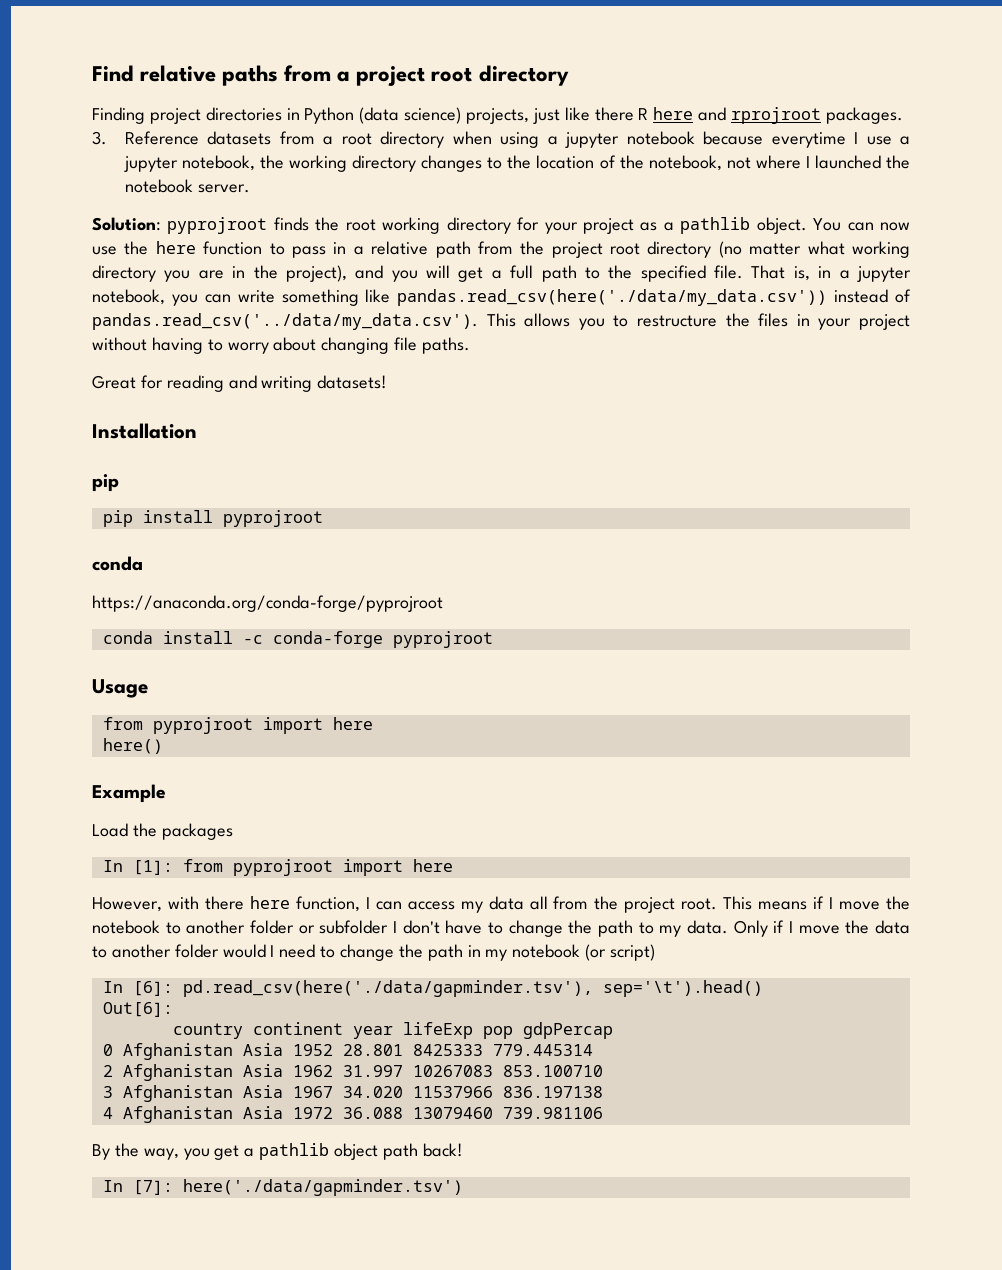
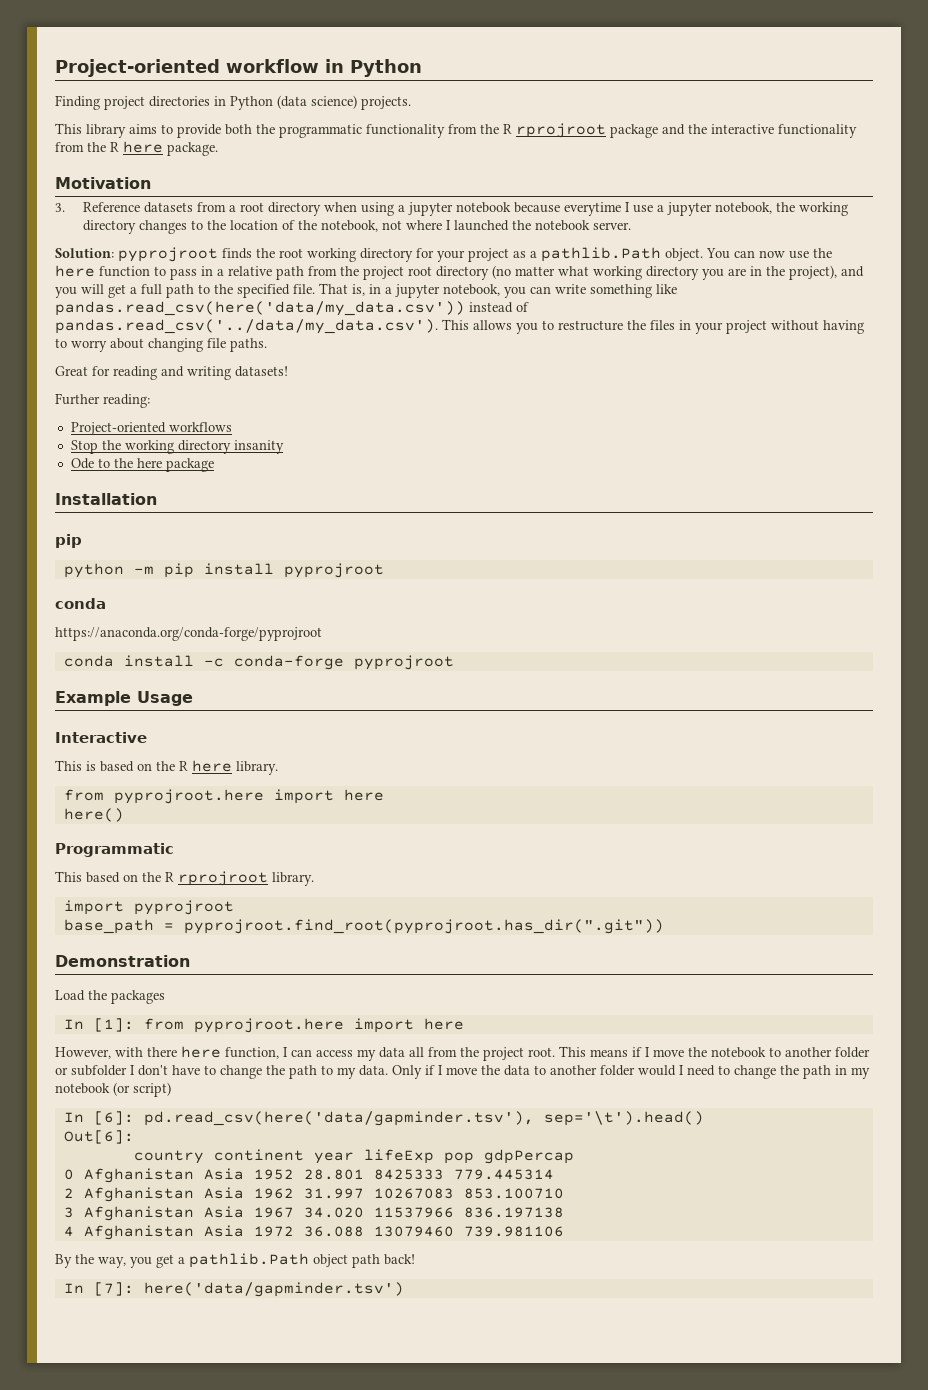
[92,65,569,86] Find relative paths from a project root directory -> [55,59,422,77] Project-oriented workflow in Python
[466,107,903,124] projects, just like there R here and rprojroot packages. -> [361,96,411,110] [55,123,857,138] [55,141,218,156] [55,177,151,189] projects. // This library aims to provide both the programmatic functionality from the R rprojroot package and the interactive functionality from the R here package. // Motivation
[680,217,751,234] pathlib -> [541,247,661,262] pathlib.Path
[397,289,828,306] pandas.read_csv(here('./data/my_data.csv')) -> [55,301,465,316] pandas.read_csv(here('data/my_data.csv'))
(388, 382) none -> [55,393,150,408] [70,422,232,435] [70,440,284,454] [70,458,214,472] // Further reading: // Project-oriented workflows // Stop the working directory insanity // Ode to the here package
(119, 483) none -> [63,563,154,578] python -m
(493, 639) none -> [55,691,131,706] Example
[102,717,253,734] // from pyprojroot -> [55,732,147,743] [55,760,278,775] [63,789,264,804] // Interactive // This is based on the R here library. // from pyprojroot.here
[92,784,166,803] Example -> [55,843,174,857] [55,871,314,886] [63,900,234,915] [63,919,664,934] [55,955,190,967] Programmatic // This based on the R rprojroot library. // import pyprojroot // base_path = pyprojroot.find_root(pyprojroot.has_dir(".git")) // Demonstration
[232,859,333,876] pyprojroot -> [193,1018,344,1033] pyprojroot.here
[182,980,593,997] pd.read_csv(here('./data/gapminder.tsv'), -> [143,1111,534,1126] pd.read_csv(here('data/gapminder.tsv'),
[259,1143,330,1160] pathlib -> [189,1253,309,1268] pathlib.Path
[182,1179,463,1196] here('./data/gapminder.tsv') -> [143,1282,404,1297] here('data/gapminder.tsv')

